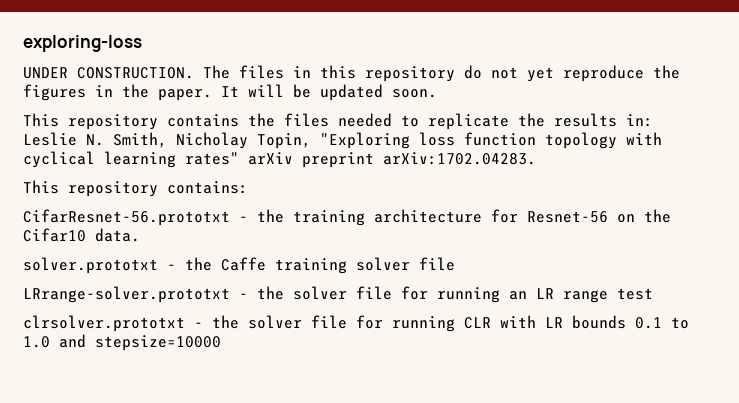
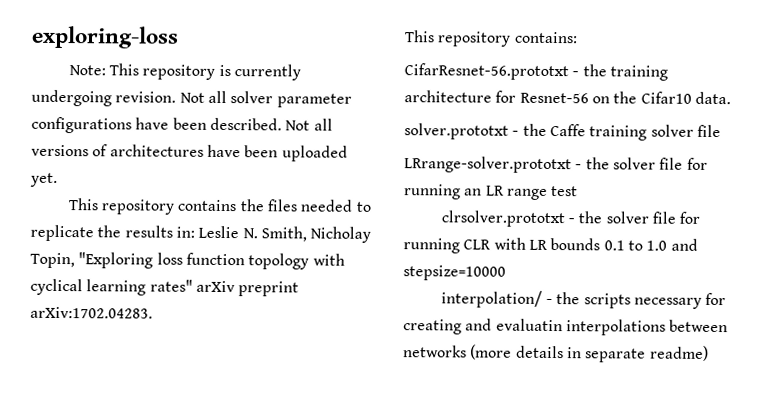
[23,65,680,82] [23,84,437,101] UNDER CONSTRUCTION. The files in this repository do not yet reproduce the figures in the paper. It will be updated soon. -> [68,63,301,81] [31,89,352,108] [31,116,333,134] [31,144,348,162] [30,172,58,187] Note: This repository is currently undergoing revision. Not all solver parameter configurations have been described. Not all versions of architectures have been uploaded yet.
(221, 343) none -> [440,290,727,309] [403,318,729,336] [403,344,709,363] // interpolation/ - the scripts necessary for creating and evaluatin interpolations between networks (more details in separate readme)

